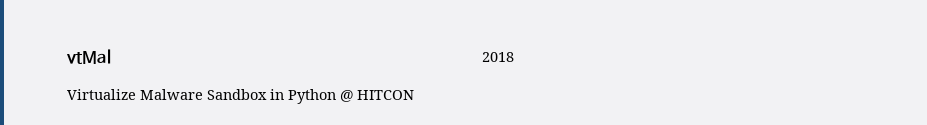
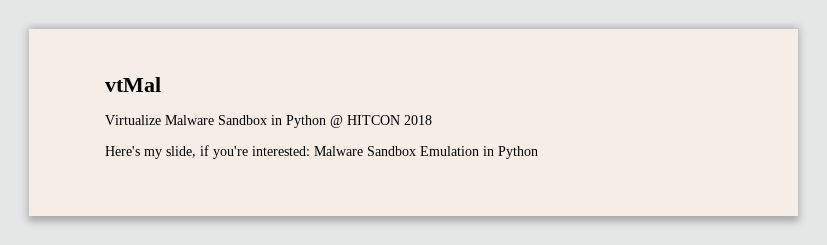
(514, 57) none -> [105,145,538,159] // Here's my slide, if you're interested: Malware Sandbox Emulation in Python

